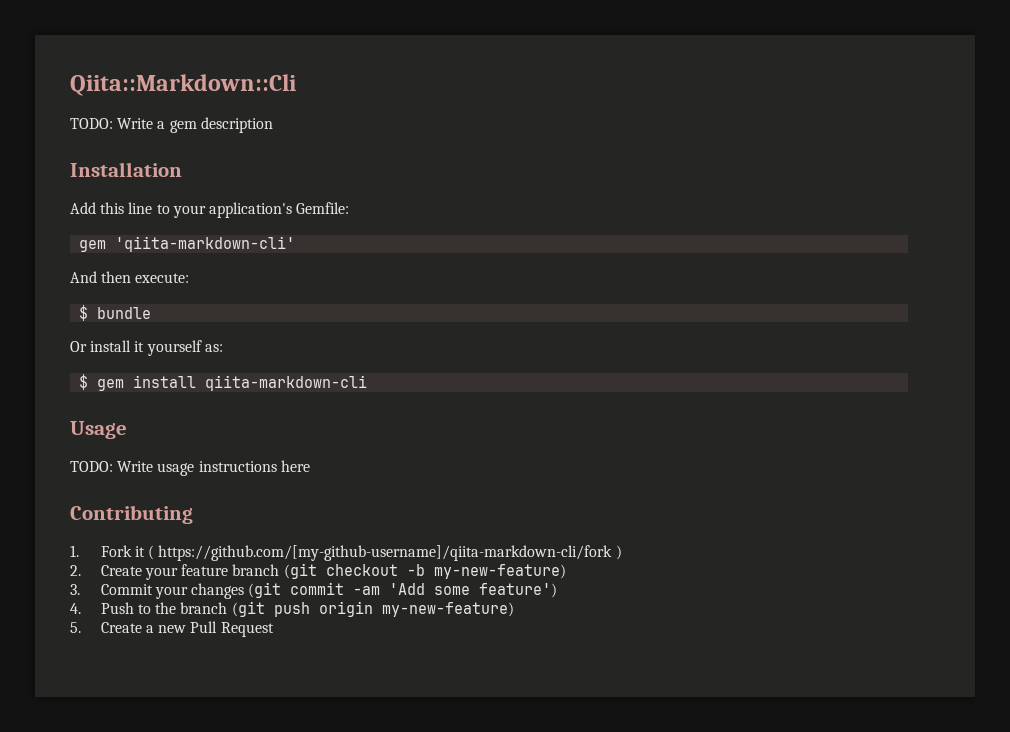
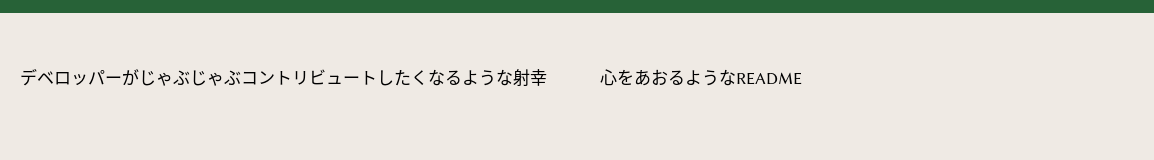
[70,74,297,96] [70,117,273,133] [70,162,182,177] [70,202,350,218] [79,236,296,252] [70,271,190,283] [79,305,152,321] [70,340,223,356] [79,374,368,391] [70,421,127,439] [70,460,310,476] [70,505,193,524] [70,545,622,561] [70,563,566,580] [70,582,558,599] [70,601,514,617] [70,621,274,637] Qiita::Markdown::Cli // TODO: Write a gem description // Installation // Add this line to your application's Gemfile: // gem 'qiita-markdown-cli' // And then execute: // $ bundle // Or install it yourself as: // $ gem install qiita-markdown-cli // Usage // TODO: Write usage instructions here // Contributing // 1. Fork it ( https://github.com/[my-github-username]/qiita-markdown-cli/fork ) // 2. Create your feature branch (git checkout -b my-new-feature) // 3. Commit your changes (git commit -am 'Add some feature') // 4. Push to the branch (git push origin my-new-feature) // 5. Create a new Pull Request -> [20,68,802,87] デベロッパーがじゃぶじゃぶコントリビュートしたくなるような射幸心をあおるようなREADME

